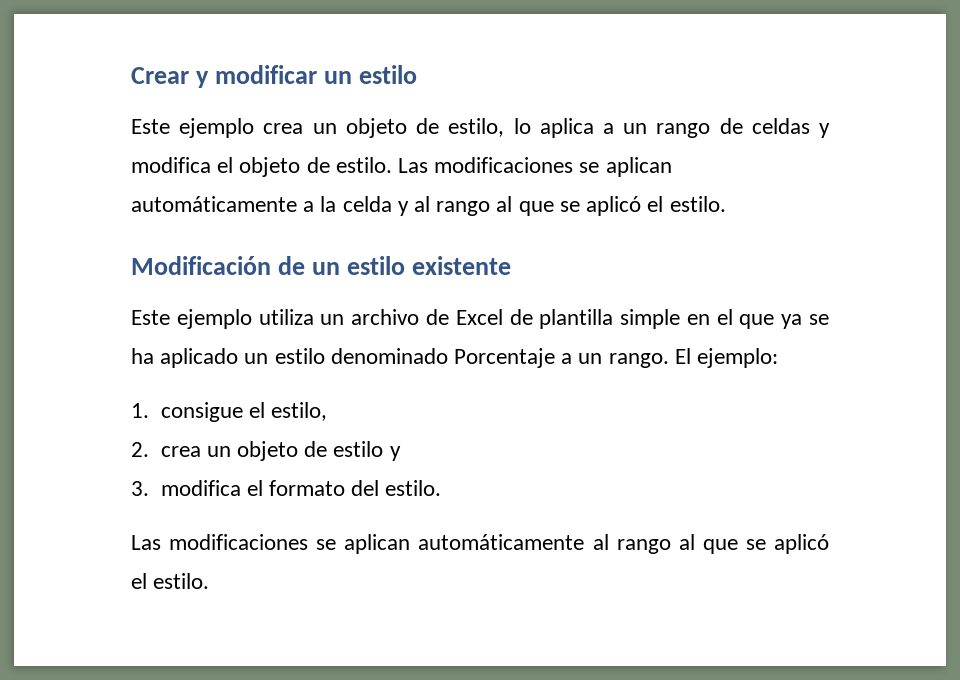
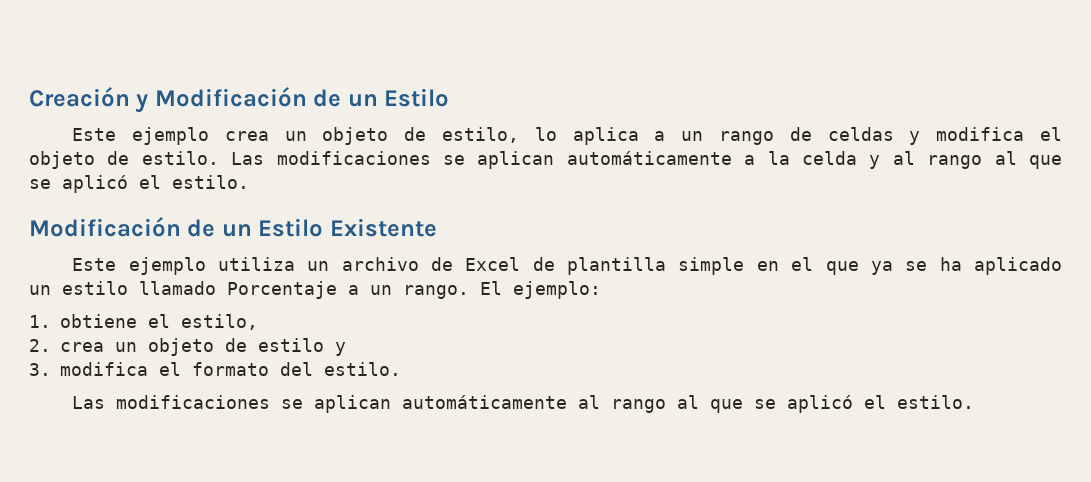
[131,65,418,88] Crear y modificar un estilo -> [29,87,450,113] Creación y Modificación de un Estilo
[347,256,512,275] estilo existente -> [258,218,437,237] Estilo Existente
[330,348,448,364] denominado -> [139,281,216,295] llamado
[160,402,243,422] consigue -> [60,314,137,328] obtiene

